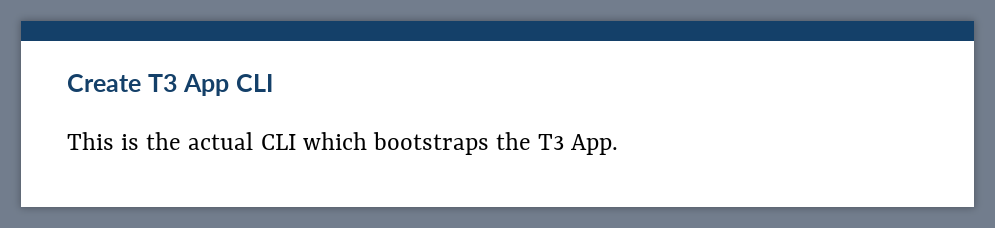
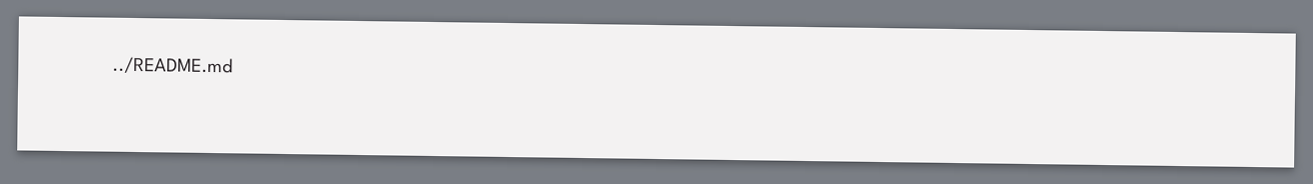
[67,74,273,96] [67,132,619,155] Create T3 App CLI // This is the actual CLI which bootstraps the T3 App. -> [112,56,233,75] ../README.md

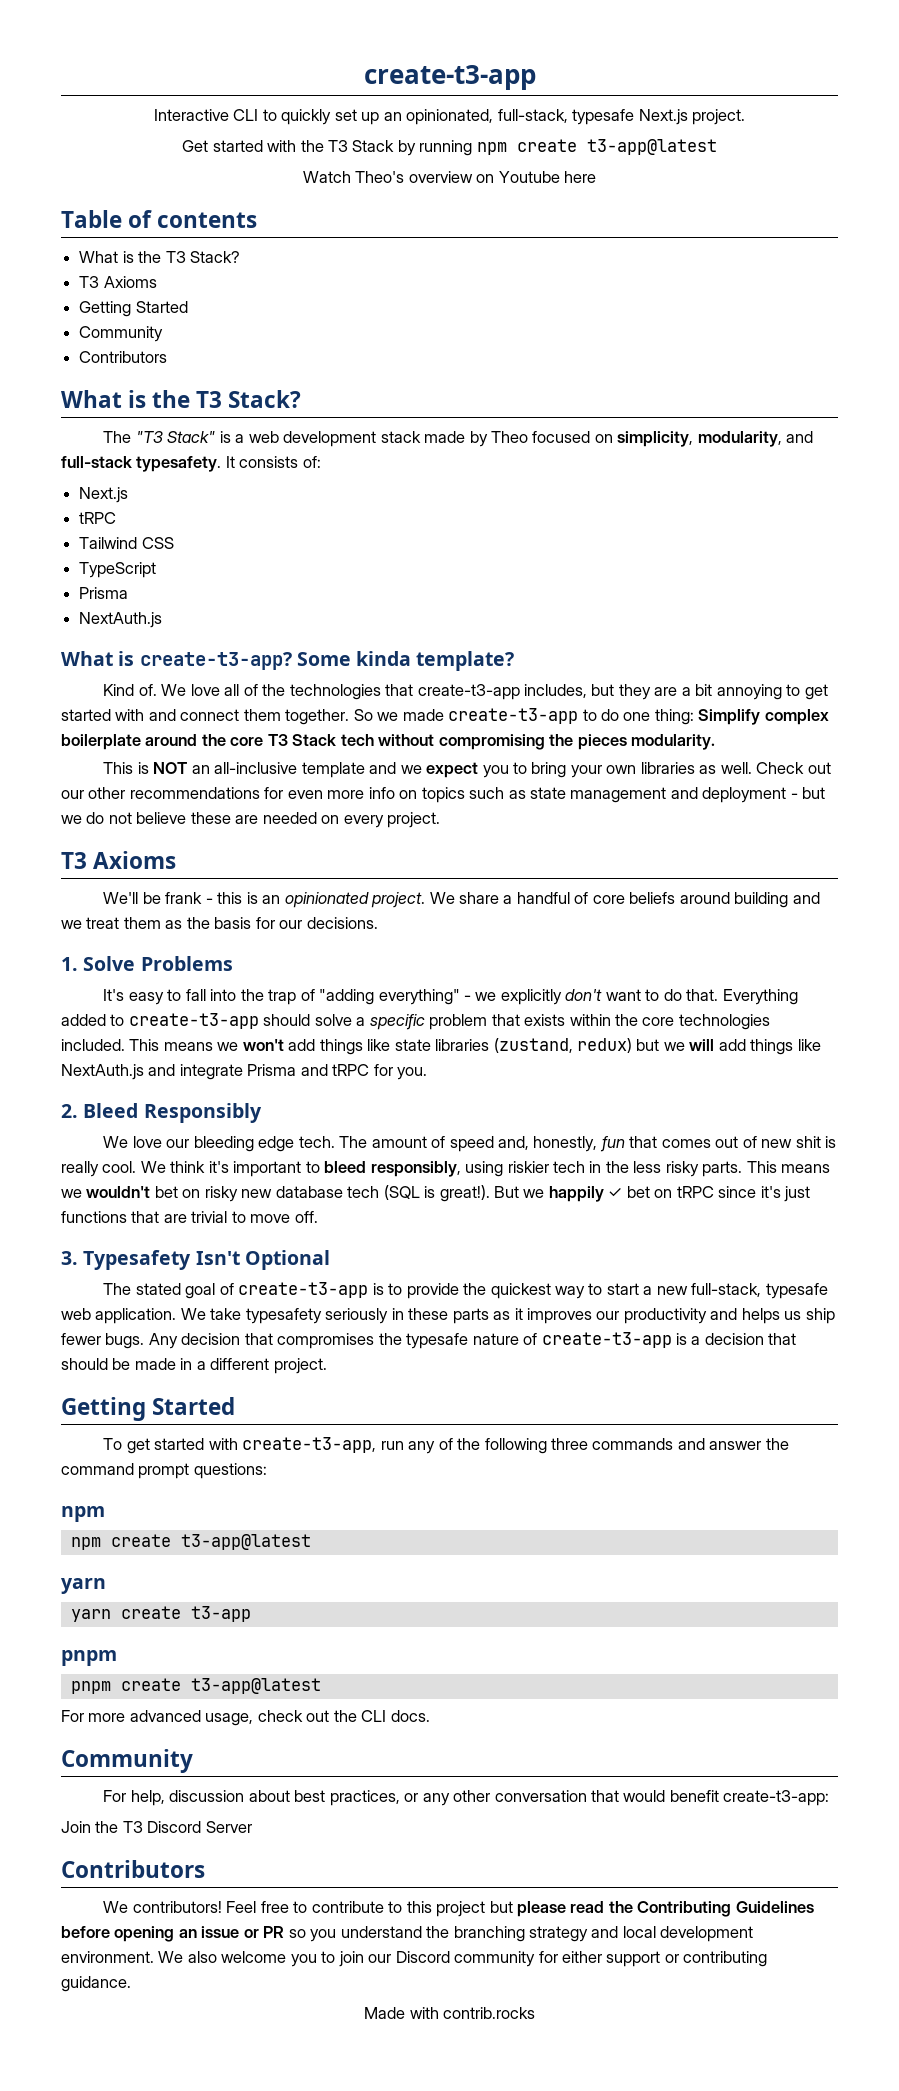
[112,56,233,75] ../README.md -> [363,65,536,90] [153,109,746,125] [182,139,717,156] [302,171,597,183] [61,210,258,228] [79,251,240,263] [79,276,157,288] [79,301,188,317] [79,326,164,342] [79,351,168,363] [61,390,302,408] [103,431,814,447] [61,456,321,472] [79,487,129,503] [79,512,117,524] [79,537,174,549] [79,562,157,578] [79,587,129,599] [79,612,163,628] [61,651,515,671] [103,684,828,700] [61,708,829,725] [61,734,716,750] [103,762,831,778] [61,787,826,803] [61,812,441,828] [61,851,177,869] [103,892,820,908] [61,917,378,929] [61,956,233,971] [103,989,798,1005] [61,1013,770,1030] [61,1038,821,1055] [61,1064,428,1080] [61,1103,262,1123] [103,1136,837,1152] [61,1161,831,1177] [61,1185,811,1202] [61,1211,318,1223] [61,1250,330,1270] [103,1282,828,1299] [61,1308,835,1324] [61,1332,797,1349] [61,1358,327,1374] [61,1397,236,1421] [103,1437,789,1454] [61,1463,267,1479] [61,1506,105,1522] [70,1534,311,1550] [61,1578,106,1594] [70,1606,251,1622] [61,1650,117,1666] [70,1678,321,1694] [61,1710,430,1726] [61,1749,193,1773] [103,1790,830,1806] [61,1821,252,1833] [61,1860,205,1878] [103,1901,814,1917] [61,1926,754,1942] [61,1951,768,1967] [61,1976,131,1992] [364,2007,535,2019] create-t3-app // Interactive CLI to quickly set up an opinionated, full-stack, typesafe Next.js project. // Get started with the T3 Stack by running npm create t3-app@latest // Watch Theo's overview on Youtube here // Table of contents // What is the T3 Stack? // T3 Axioms // Getting Started // Community // Contributors // What is the T3 Stack? // The "T3 Stack" is a web development stack made by Theo focused on simplicity, modularity, and full-stack typesafety. It consists of: // Next.js // tRPC // Tailwind CSS // TypeScript // Prisma // NextAuth.js // What is create-t3-app? Some kinda template? // Kind of. We love all of the technologies that create-t3-app includes, but they are a bit annoying to get started with and connect them together. So we made create-t3-app to do one thing: Simplify complex boilerplate around the core T3 Stack tech without compromising the pieces modularity. // This is NOT an all-inclusive template and we expect you to bring your own libraries as well. Check out our other recommendations for even more info on topics such as state management and deployment - but we do not believe these are needed on every project. // T3 Axioms // We'll be frank - this is an opinionated project. We share a handful of core beliefs around building and we treat them as the basis for our decisions. // 1. Solve Problems // It's easy to fall into the trap of "adding everything" - we explicitly don't want to do that. Everything added to create-t3-app should solve a specific problem that exists within the core technologies included. This means we won't add things like state libraries (zustand, redux) but we will add things like NextAuth.js and integrate Prisma and tRPC for you. // 2. Bleed Responsibly // We love our bleeding edge tech. The amount of speed and, honestly, fun that comes out of new shit is really cool. We think it's important to bleed responsibly, using riskier tech in the less risky parts. This means we wouldn't bet on risky new database tech (SQL is great!). But we happily ✓ bet on tRPC since it's just functions that are trivial to move off. // 3. Typesafety Isn't Optional // The stated goal of create-t3-app is to provide the quickest way to start a new full-stack, typesafe web application. We take typesafety seriously in these parts as it improves our productivity and helps us ship fewer bugs. Any decision that compromises the typesafe nature of create-t3-app is a decision that should be made in a different project. // Getting Started // To get started with create-t3-app, run any of the following three commands and answer the command prompt questions: // npm // npm create t3-app@latest // yarn // yarn create t3-app // pnpm // pnpm create t3-app@latest // For more advanced usage, check out the CLI docs. // Community // For help, discussion about best practices, or any other conversation that would benefit create-t3-app: // Join the T3 Discord Server // Contributors // We contributors! Feel free to contribute to this project but please read the Contributing Guidelines before opening an issue or PR so you understand the branching strategy and local development environment. We also welcome you to join our Discord community for either support or contributing guidance. // Made with contrib.rocks

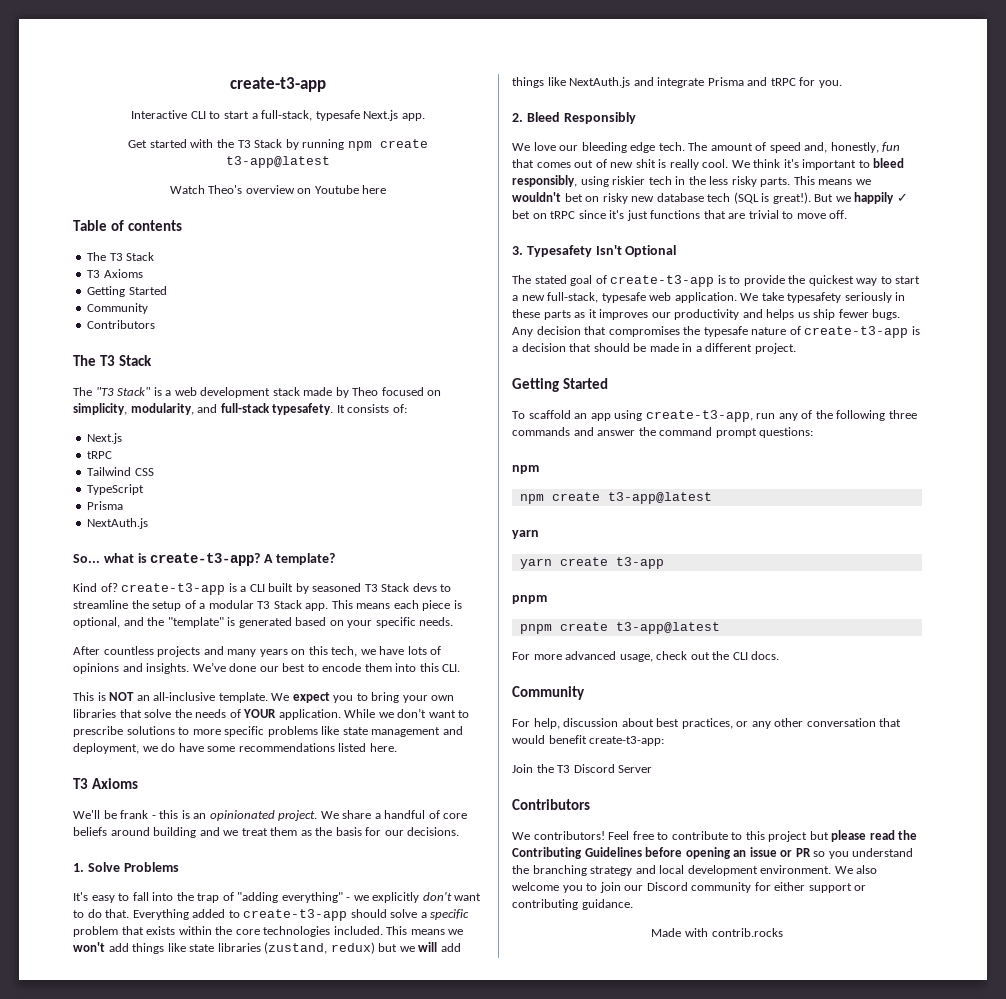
[281,109,494,125] quickly set up an opinionated, -> [223,111,258,119] start a
[692,109,746,125] project. -> [401,113,425,121] app.
[79,251,240,263] What is the T3 Stack? -> [87,252,155,261] The T3 Stack
[61,390,302,408] What is the T3 Stack? -> [73,355,153,366] The T3 Stack
[61,651,515,671] [103,684,828,700] [61,708,829,725] [61,734,716,750] What is create-t3-app? Some kinda template? // Kind of. We love all of the technologies that create-t3-app includes, but they are a bit annoying to get started with and connect them together. So we made create-t3-app to do one thing: Simplify complex boilerplate around the core T3 Stack tech without compromising the pieces modularity. -> [73,553,335,566] [73,583,452,595] [73,600,462,611] [73,617,454,628] [73,646,442,657] [73,662,461,674] So... what is create-t3-app? A template? // Kind of? create-t3-app is a CLI built by seasoned T3 Stack devs to streamline the setup of a modular T3 Stack app. This means each piece is optional, and the "template" is generated based on your specific needs. // After countless projects and many years on this tech, we have lots of opinions and insights. We’ve done our best to encode them into this CLI.
[301,762,422,778] template and we -> [218,692,290,703] template. We
[699,762,831,774] [61,787,826,803] [61,812,441,828] as well. Check out our other recommendations for even more info on topics such as state management and deployment - but we do not believe these are needed on every project. -> [119,708,470,720] [73,726,463,737] [73,743,397,754] that solve the needs of YOUR application. While we don’t want to prescribe solutions to more specific problems like state management and deployment, we do have some recommendations listed here.
[126,1438,238,1454] get started with -> [528,410,643,421] scaffold an app using

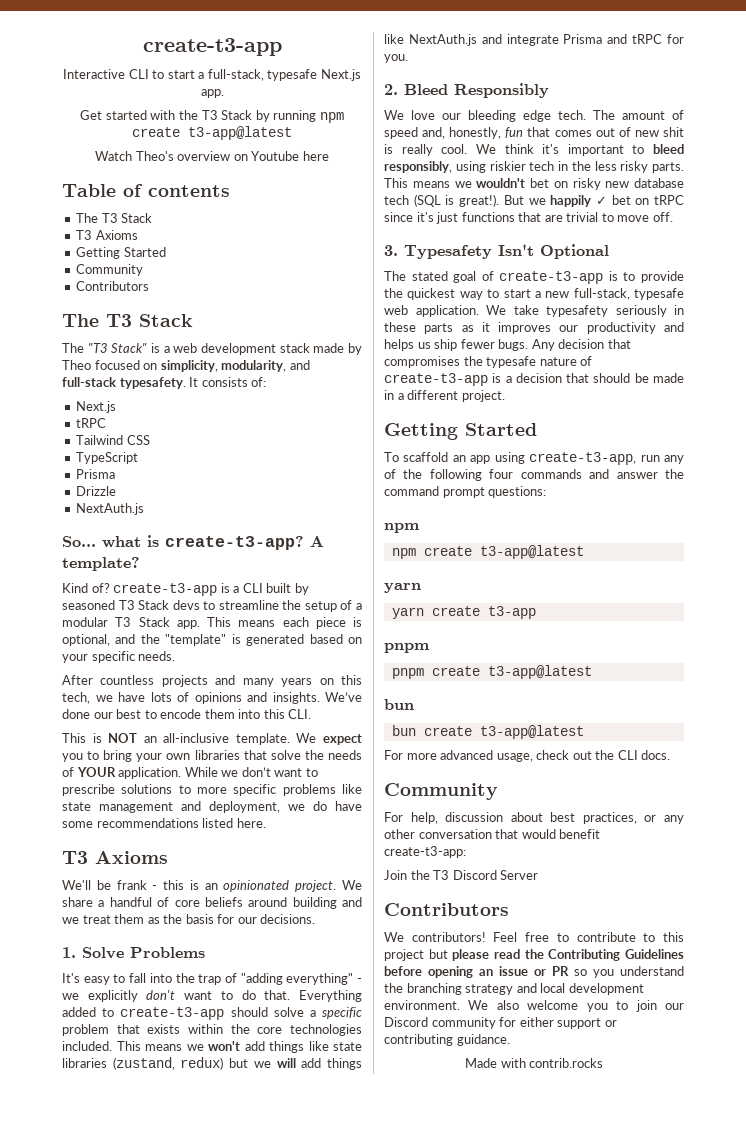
(124, 505) none -> [76,486,117,496] // Drizzle
[888,410,917,419] three -> [489,469,514,479] four
(720, 628) none -> [384,699,414,710] [391,725,584,739] // bun // bun create t3-app@latest

